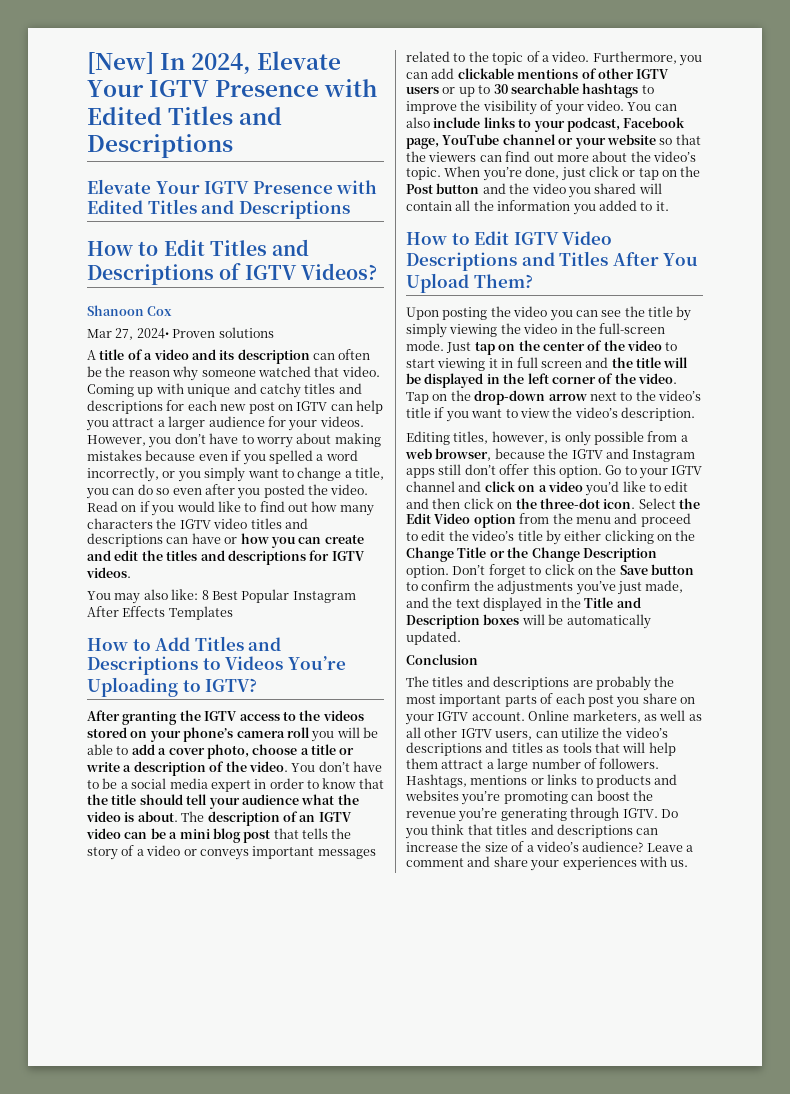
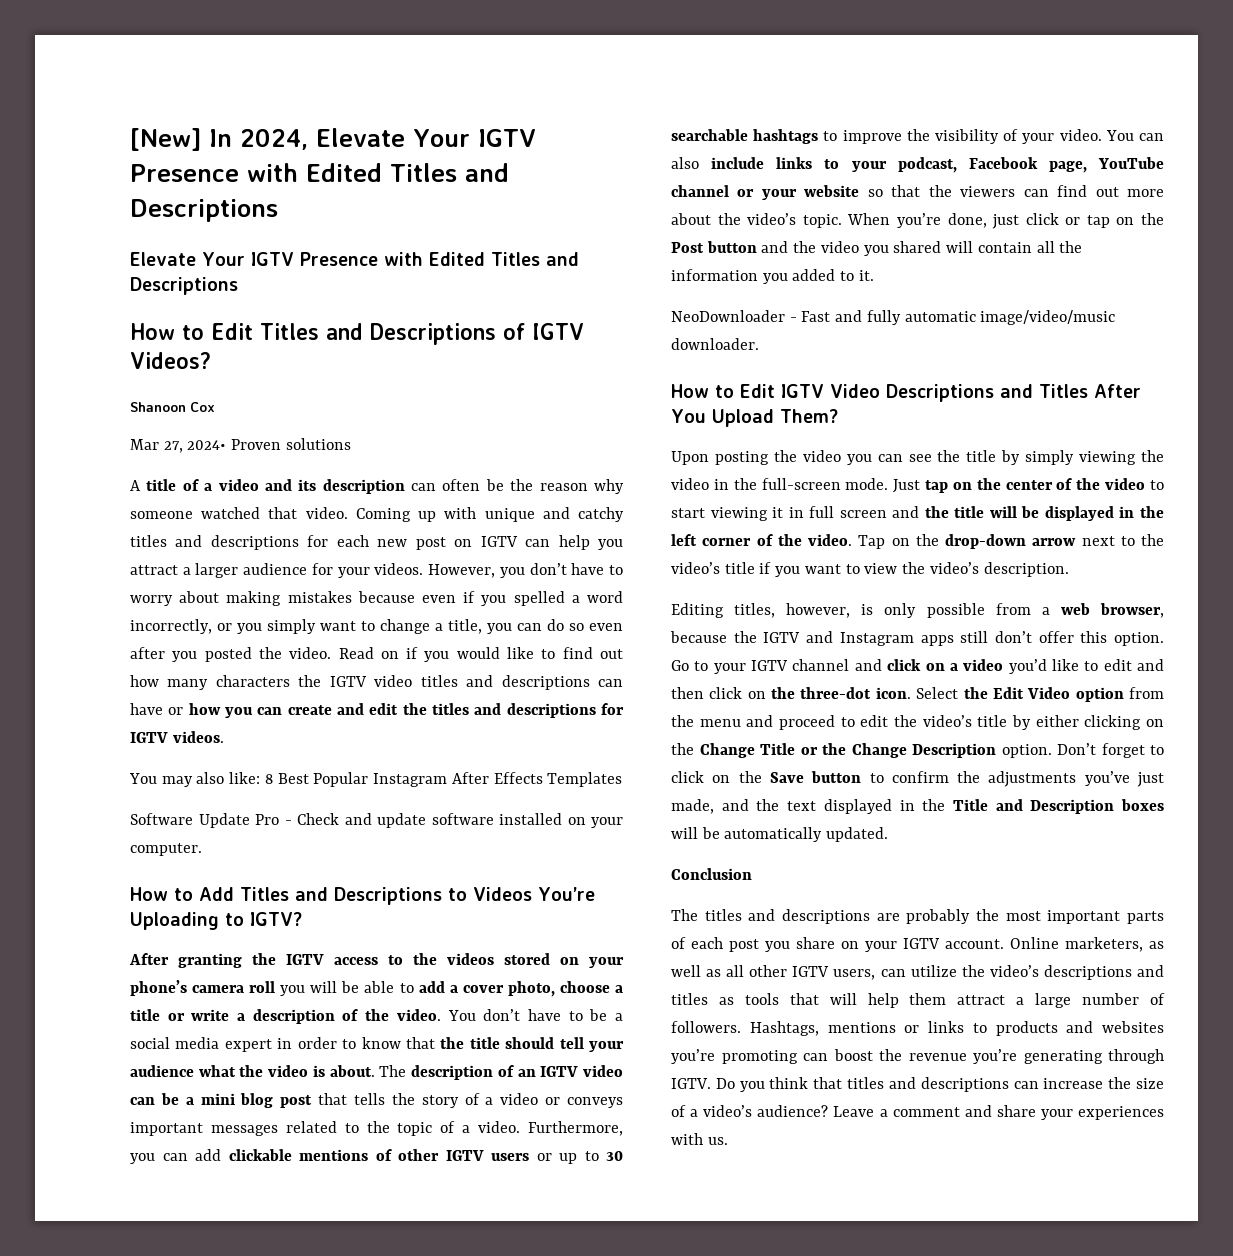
(233, 613) none -> [130,813,623,828] [130,843,202,856] // Software Update Pro - Check and update software installed on your computer.
(669, 206) none -> [671,310,1116,325] [671,338,759,350] // NeoDownloader - Fast and fully automatic image/video/music downloader.

